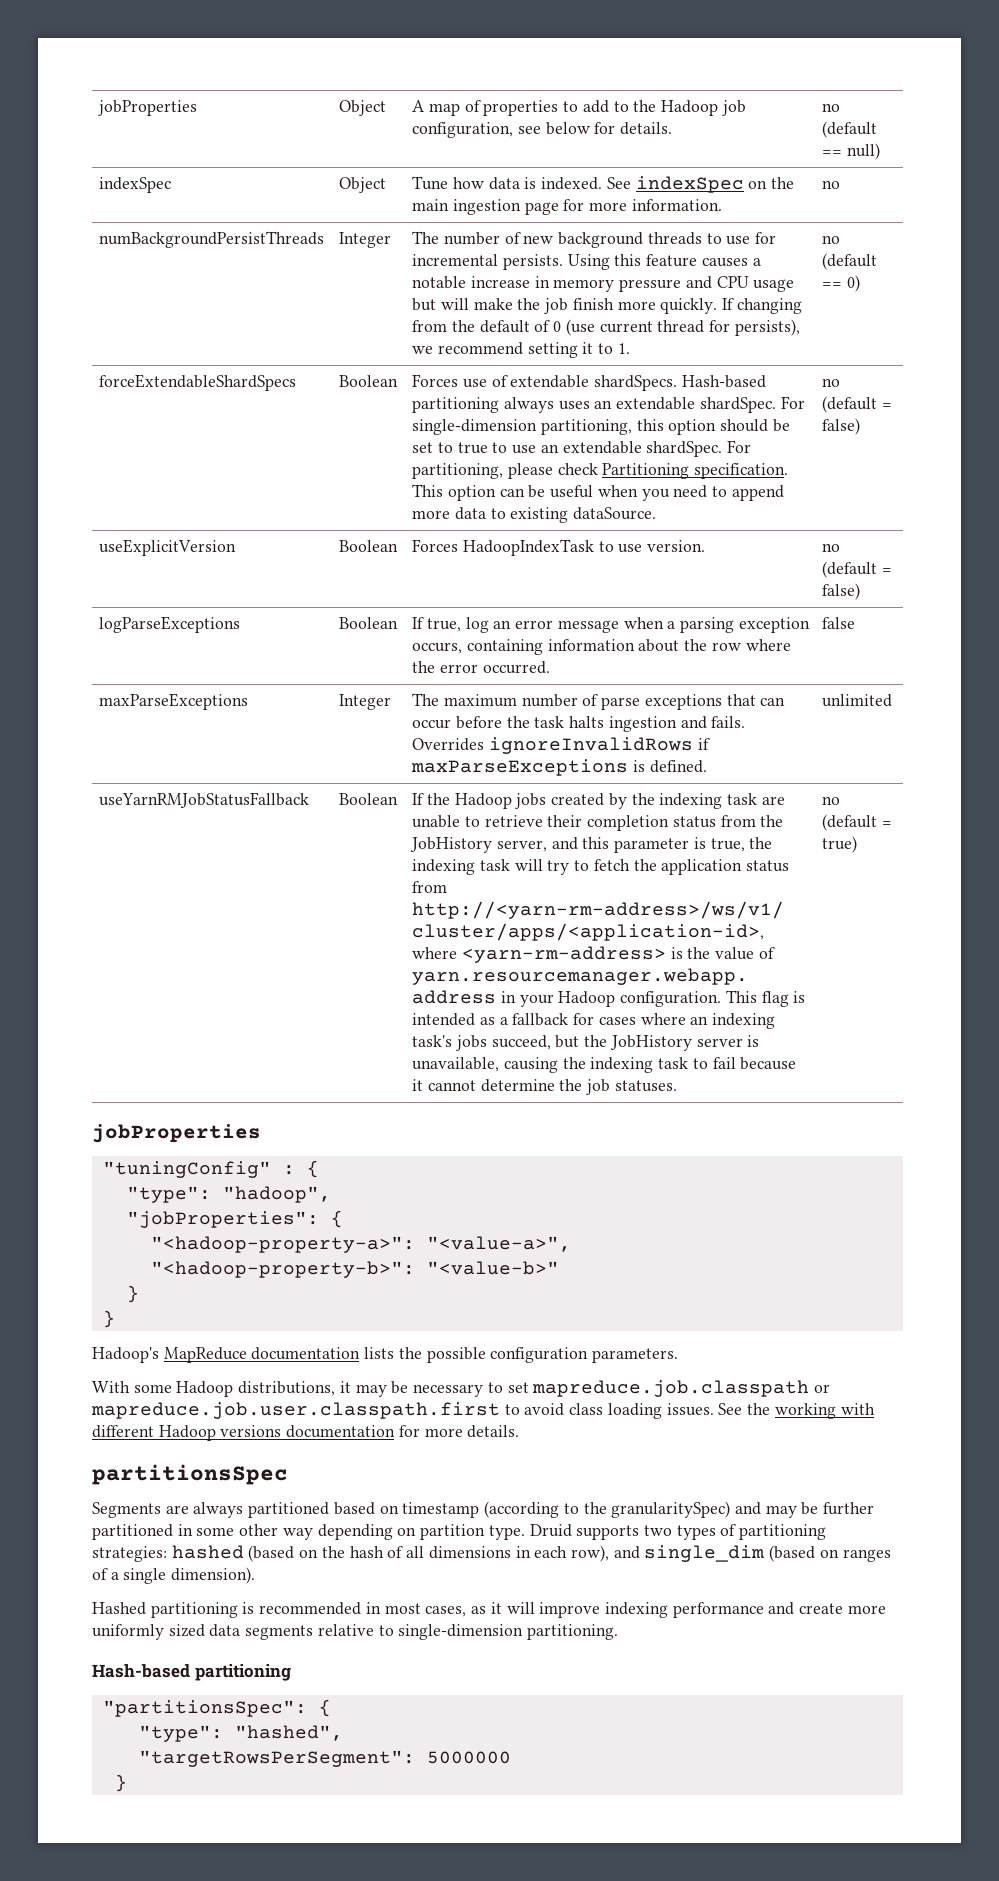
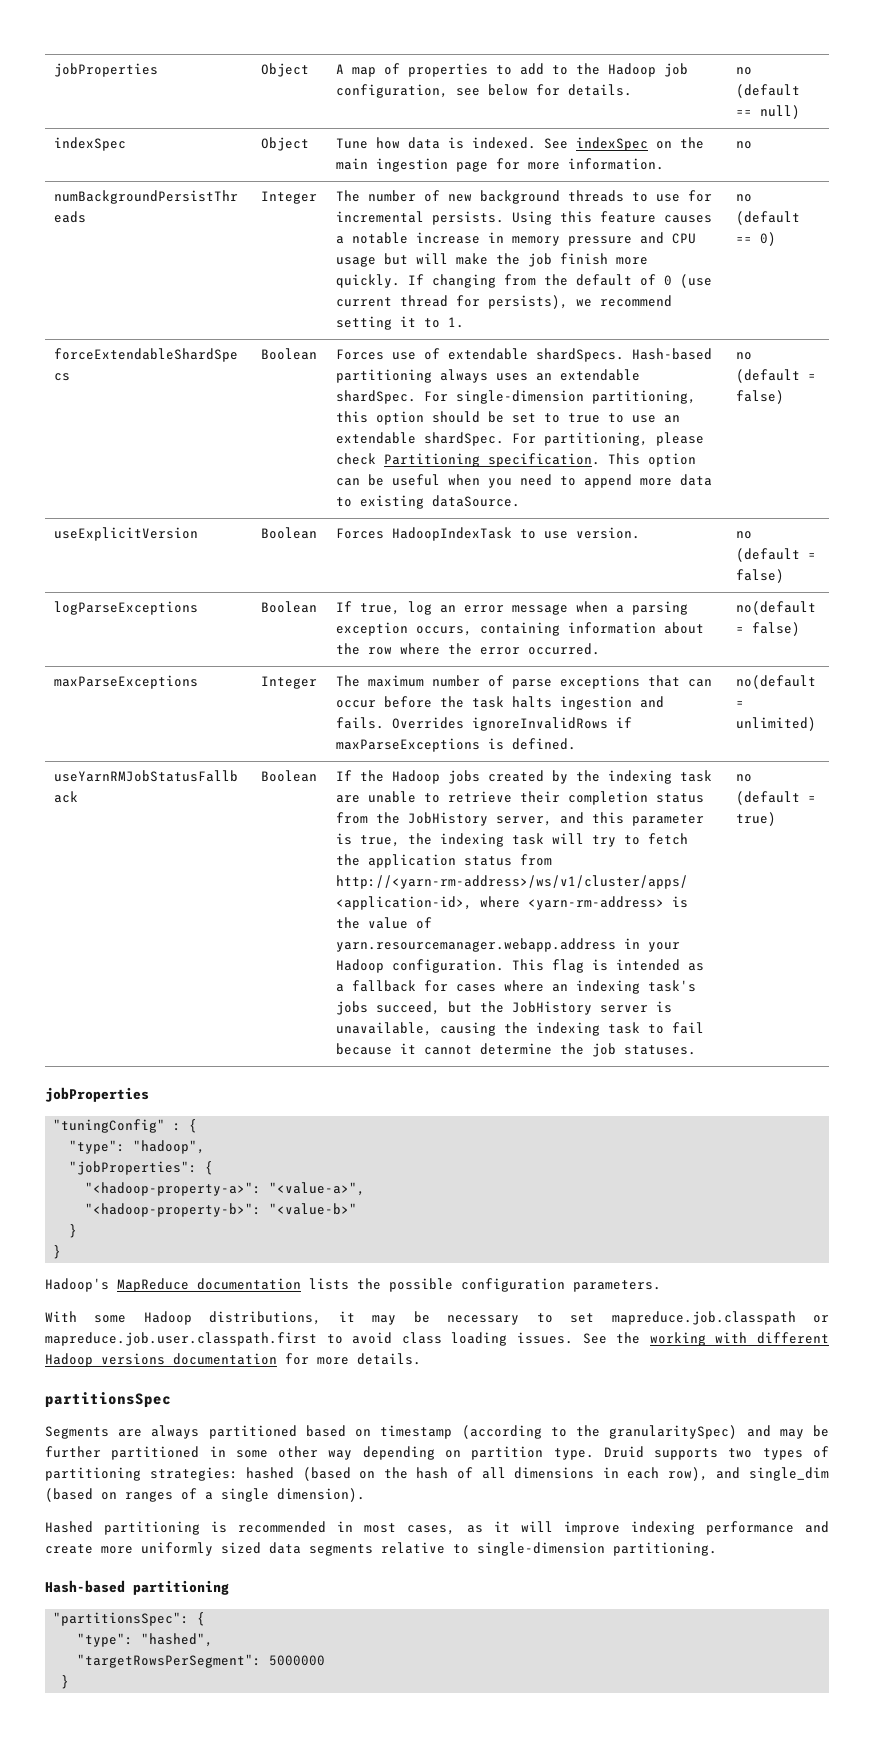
[822,617,856,629] false -> [735,601,816,615] [735,622,800,636] no(default = false)
[822,694,893,707] unlimited -> [735,675,816,689] [735,701,744,707] [735,717,816,731] no(default = unlimited)

